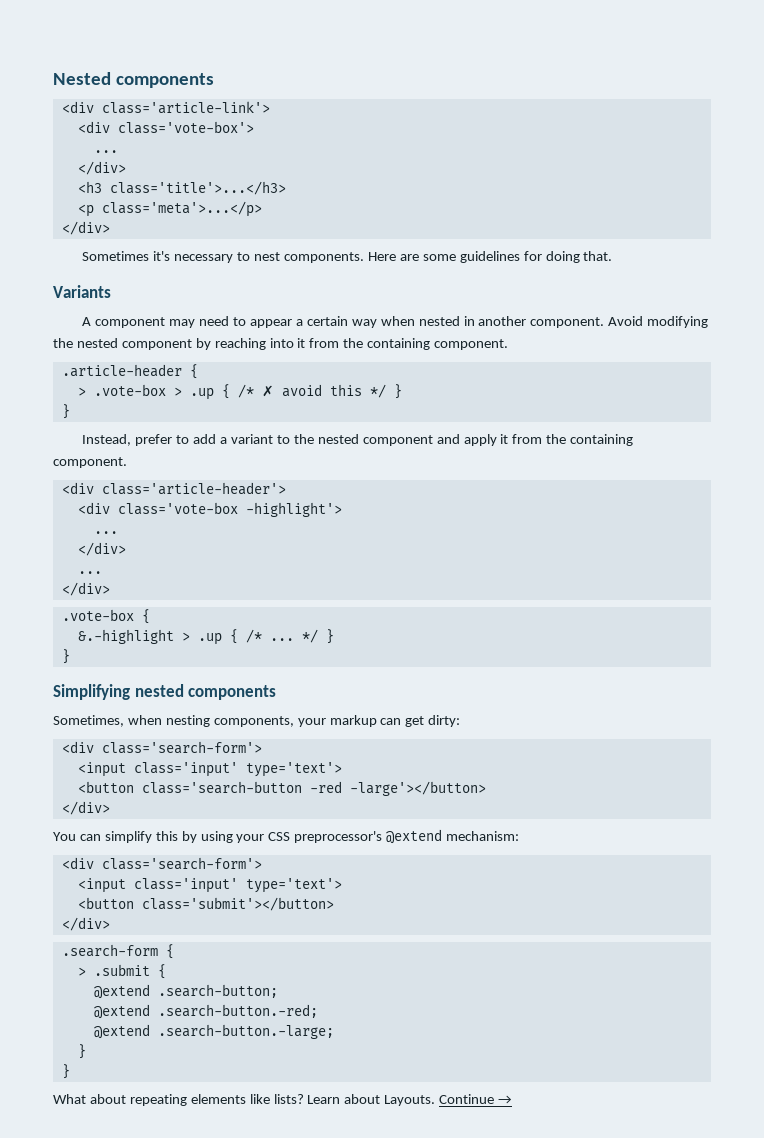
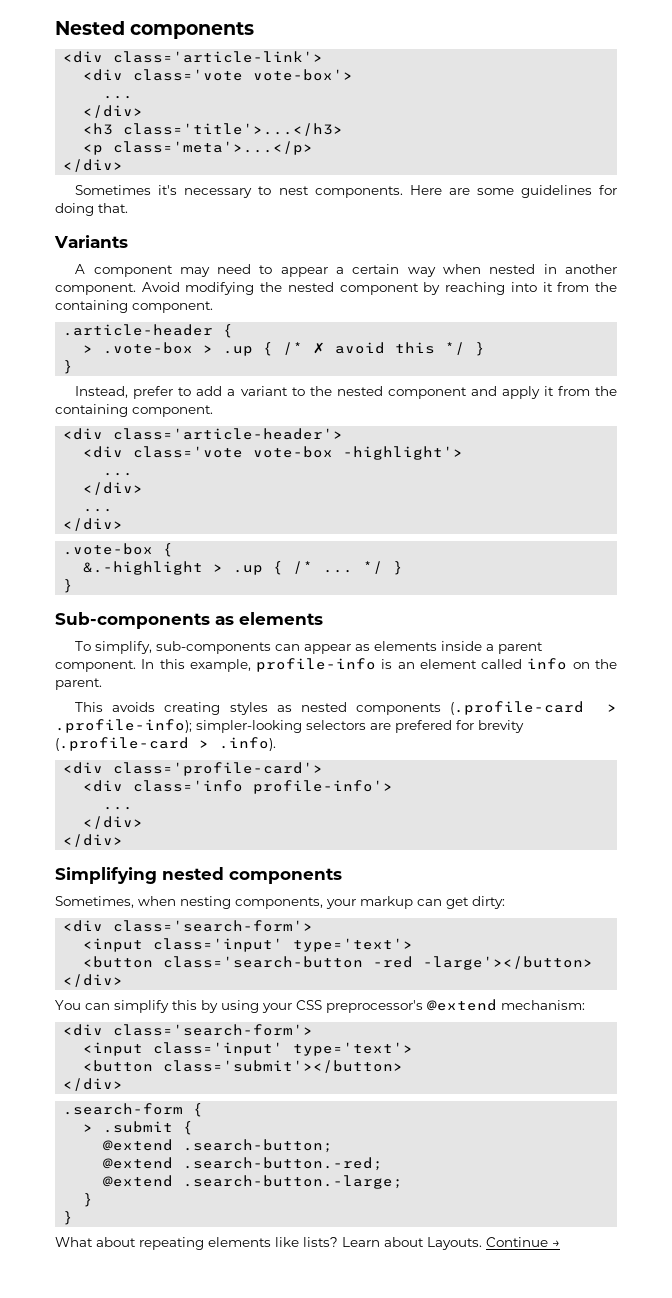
[117,121,254,134] class='vote-box'> -> [133,69,354,81] class='vote vote-box'>
[117,502,238,515] class='vote-box -> [133,446,334,458] class='vote vote-box
(70, 656) none -> [55,612,323,629] [75,641,544,654] [55,658,617,672] [55,678,102,690] [75,701,617,715] [55,719,524,733] [55,737,276,751] [63,762,324,776] [83,780,394,794] [103,806,134,810] [83,816,144,829] [63,834,124,847] // Sub-components as elements // To simplify, sub-components can appear as elements inside a parent component. In this example, profile-info is an element called info on the parent. // This avoids creating styles as nested components (.profile-card > .profile-info); simpler-looking selectors are prefered for brevity (.profile-card > .info). // <div class='profile-card'> // <div class='info profile-info'> // ... // </div> // </div>

